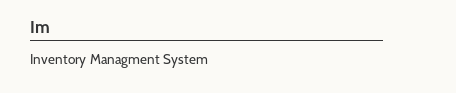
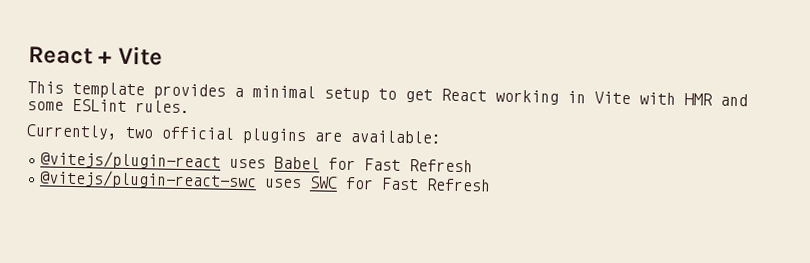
[30,21,50,33] [30,54,209,68] Im // Inventory Managment System -> [28,45,163,66] [27,81,748,107] [27,98,190,114] [26,124,442,145] [40,150,474,173] [39,169,492,192] React + Vite // This template provides a minimal setup to get React working in Vite with HMR and some ESLint rules. // Currently, two official plugins are available: // @vitejs/plugin-react uses Babel for Fast Refresh // @vitejs/plugin-react-swc uses SWC for Fast Refresh

